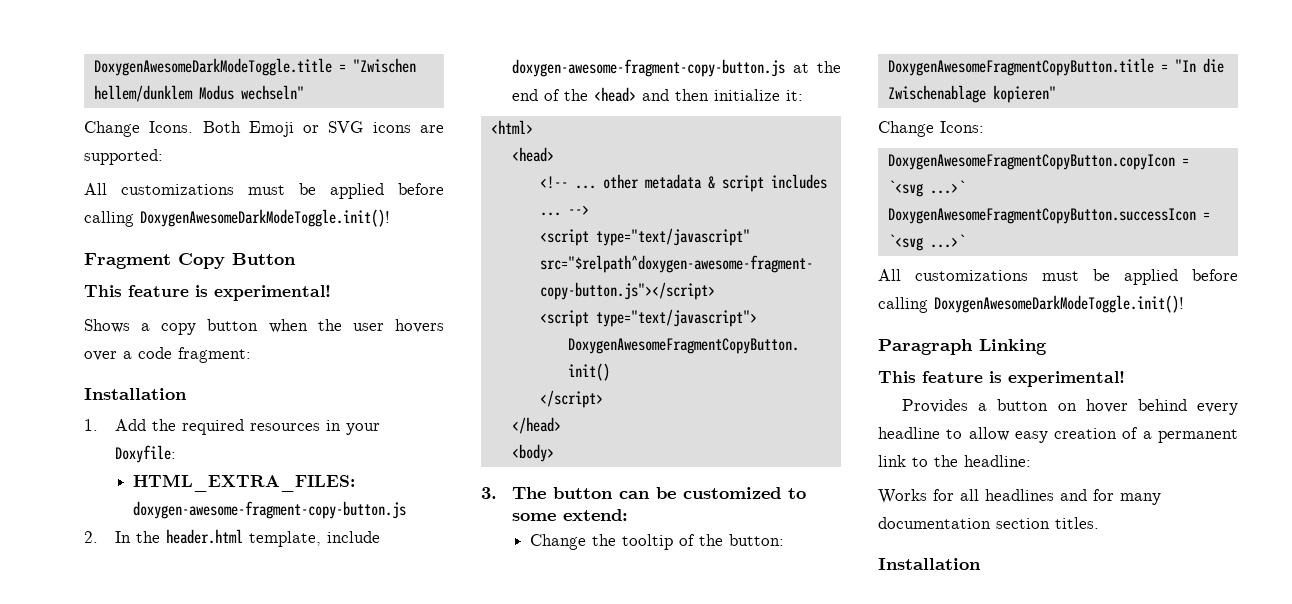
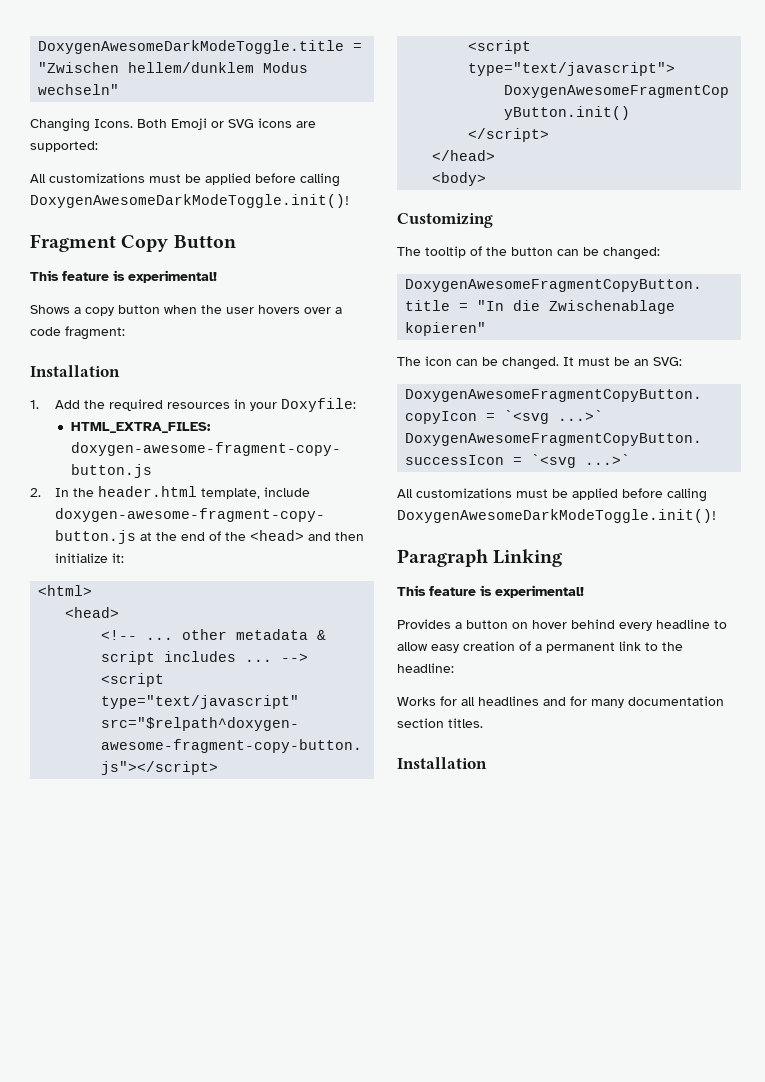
[84,121,140,137] Change -> [30,118,90,132] Changing
[481,487,806,499] [511,509,628,521] [529,534,784,550] 3. The button can be customized to some extend: // Change the tooltip of the button: -> [397,213,493,228] [397,246,660,260] Customizing // The tooltip of the button can be changed:
[878,121,984,137] Change Icons: -> [397,356,682,370] The icon can be changed. It must be an SVG:

